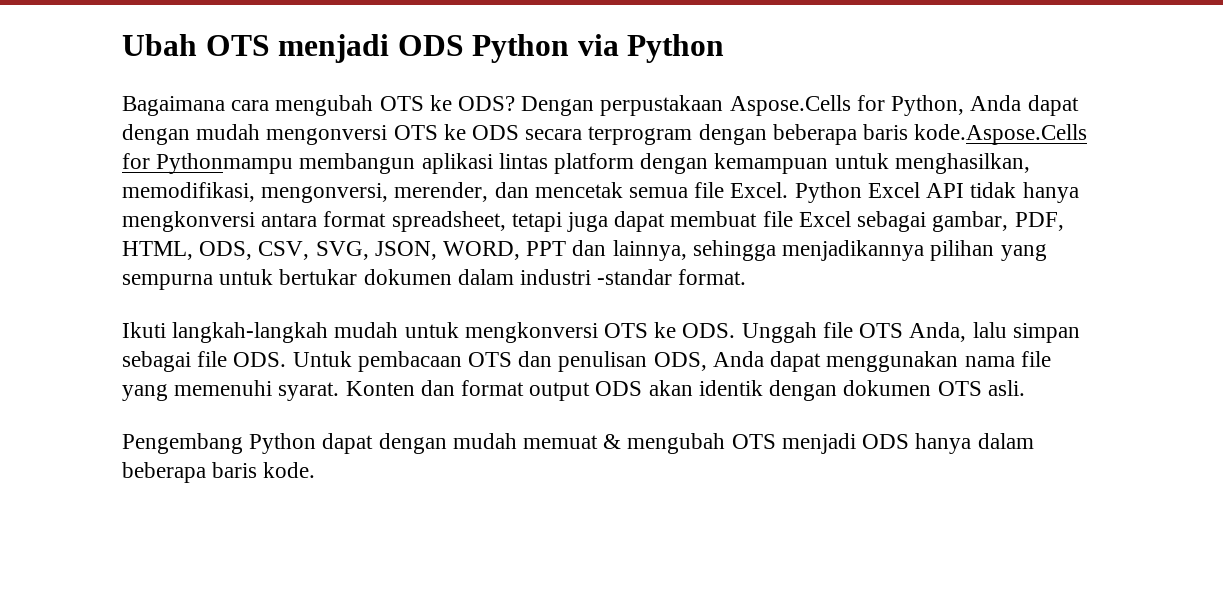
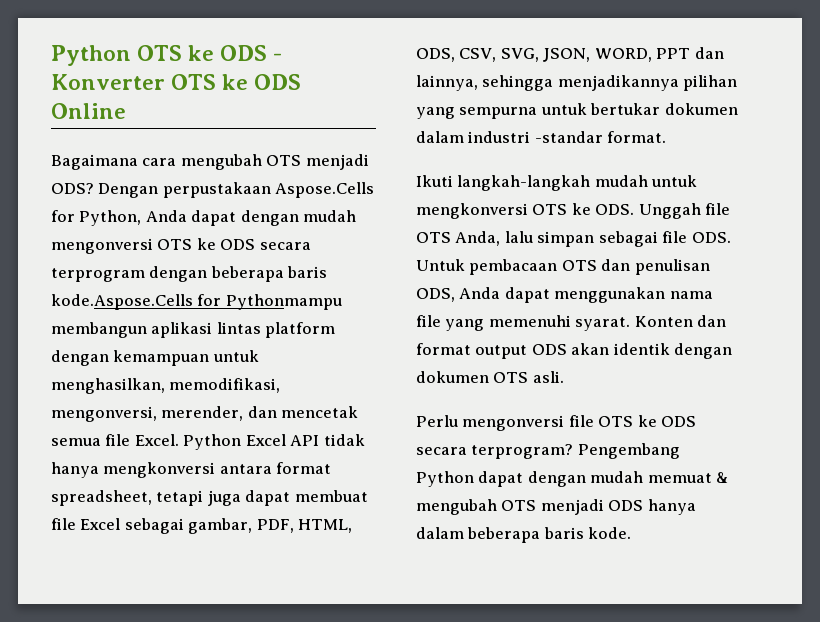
[122,34,725,63] Ubah OTS menjadi ODS Python via Python -> [51,45,283,66] [51,74,302,90] [51,103,126,119] Python OTS ke ODS - Konverter OTS ke ODS Online
[429,95,452,111] ke -> [305,154,369,170] menjadi
(1025, 388) none -> [416,415,697,431] [416,444,574,459] Perlu mengonversi file OTS ke ODS secara terprogram?

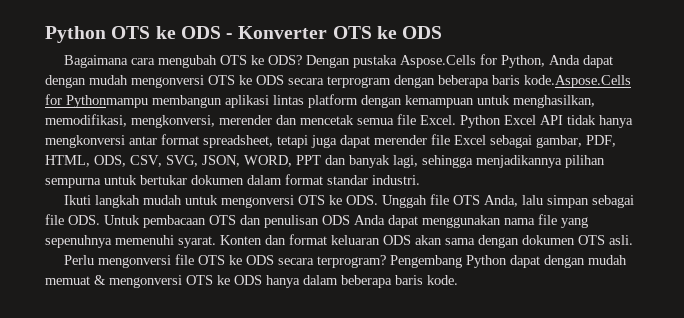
[51,103,126,119] Online -> (443, 32) none
[305,154,369,170] menjadi -> [251,55,265,65] ke
[162,182,271,198] perpustakaan -> [353,55,398,68] pustaka
[51,406,244,422] mengonversi, merender, -> [131,115,272,128] mengkonversi, merender
[219,464,272,474] antara -> [129,136,157,145] antar
[294,490,368,502] membuat -> [374,135,427,145] merender
[416,75,478,91] lainnya, -> [349,155,418,168] banyak lagi,
[416,107,455,119] yang -> (605, 161) none
[468,131,667,143] industri -standar format. -> [285,174,420,185] format standar industri.
[457,175,591,191] langkah-langkah -> [95,195,141,208] langkah
[416,203,528,219] mengkonversi -> [221,195,295,208] mengonversi
[416,288,455,302] ODS, -> [322,215,350,225] ODS
(485, 325) none -> [45,235,112,248] sepenuhnya
[475,345,528,359] output -> [331,235,380,245] keluaran
[613,343,670,355] identik -> [445,238,475,245] sama
[416,499,604,515] mengubah OTS menjadi -> [109,275,230,288] mengonversi OTS ke

